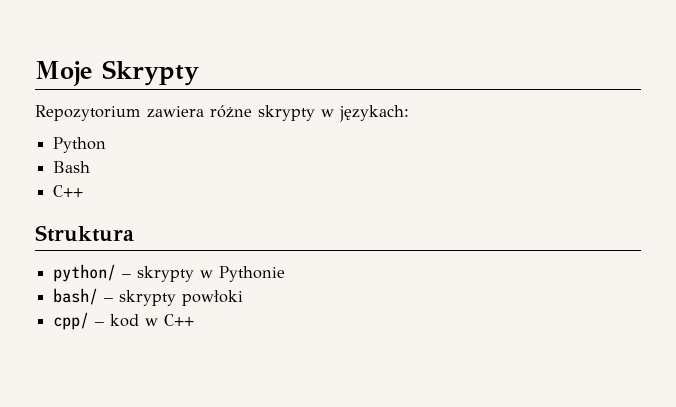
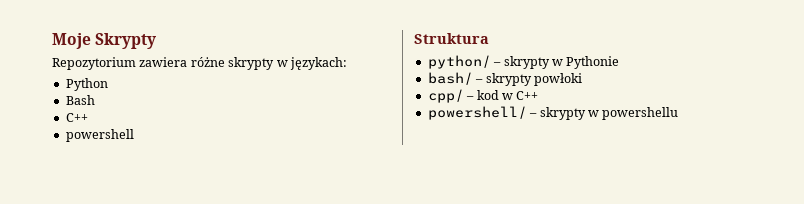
(84, 191) none -> [65,129,134,142] // powershell
(195, 320) none -> [427,106,679,120] // powershell/ – skrypty w powershellu

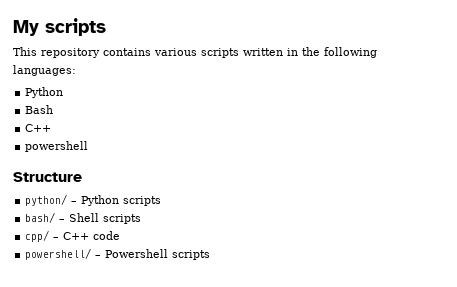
[52,33,157,49] [52,57,347,70] Moje Skrypty // Repozytorium zawiera różne skrypty w językach: -> [13,18,106,36] [13,47,377,58] [13,65,76,76] My scripts // This repository contains various scripts written in the following languages:
[414,33,489,44] Struktura -> [13,172,82,182] Structure
[503,56,620,69] skrypty w Pythonie -> [81,195,162,206] Python scripts
[485,73,582,86] skrypty powłoki -> [69,213,142,224] Shell scripts
[476,90,539,100] kod w C++ -> [63,231,121,240] C++ code
[539,107,679,120] skrypty w powershellu -> [105,249,211,260] Powershell scripts

